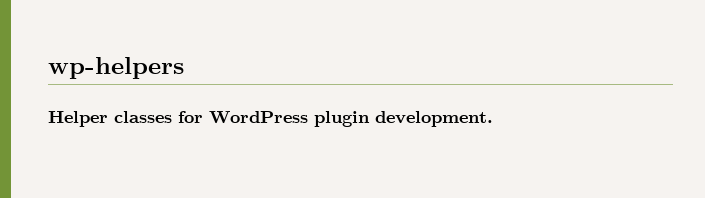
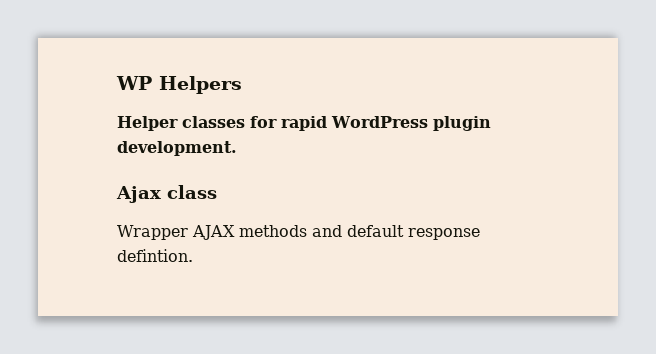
[48,57,184,79] wp-helpers -> [116,76,242,94] WP Helpers
(203, 117) none -> [281,116,327,131] rapid
(493, 119) none -> [116,185,217,203] [117,225,480,240] [117,249,193,262] // Ajax class // Wrapper AJAX methods and default response defintion.

